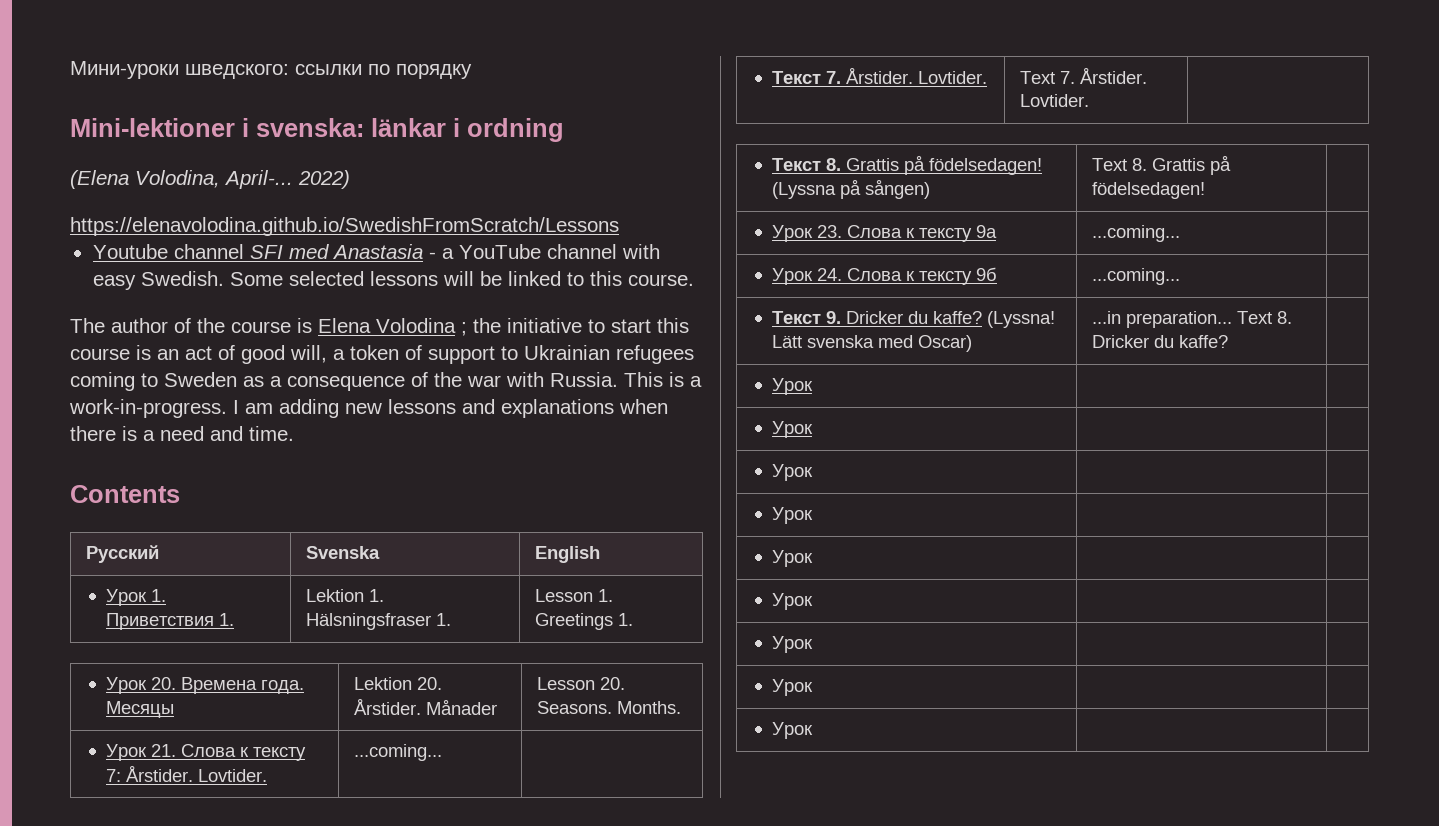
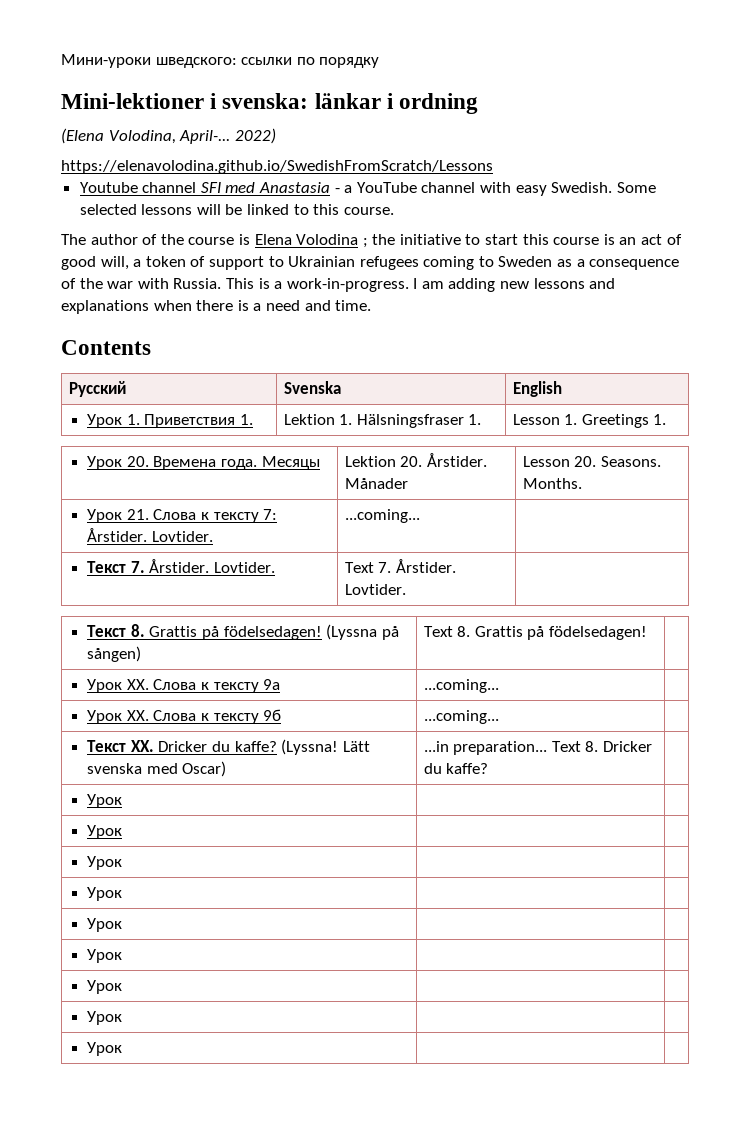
[817,225,843,238] 23. -> [126,679,149,690] XX.
[817,268,843,281] 24. -> [126,710,149,721] XX.
[826,311,842,324] 9. -> [130,740,154,752] XX.

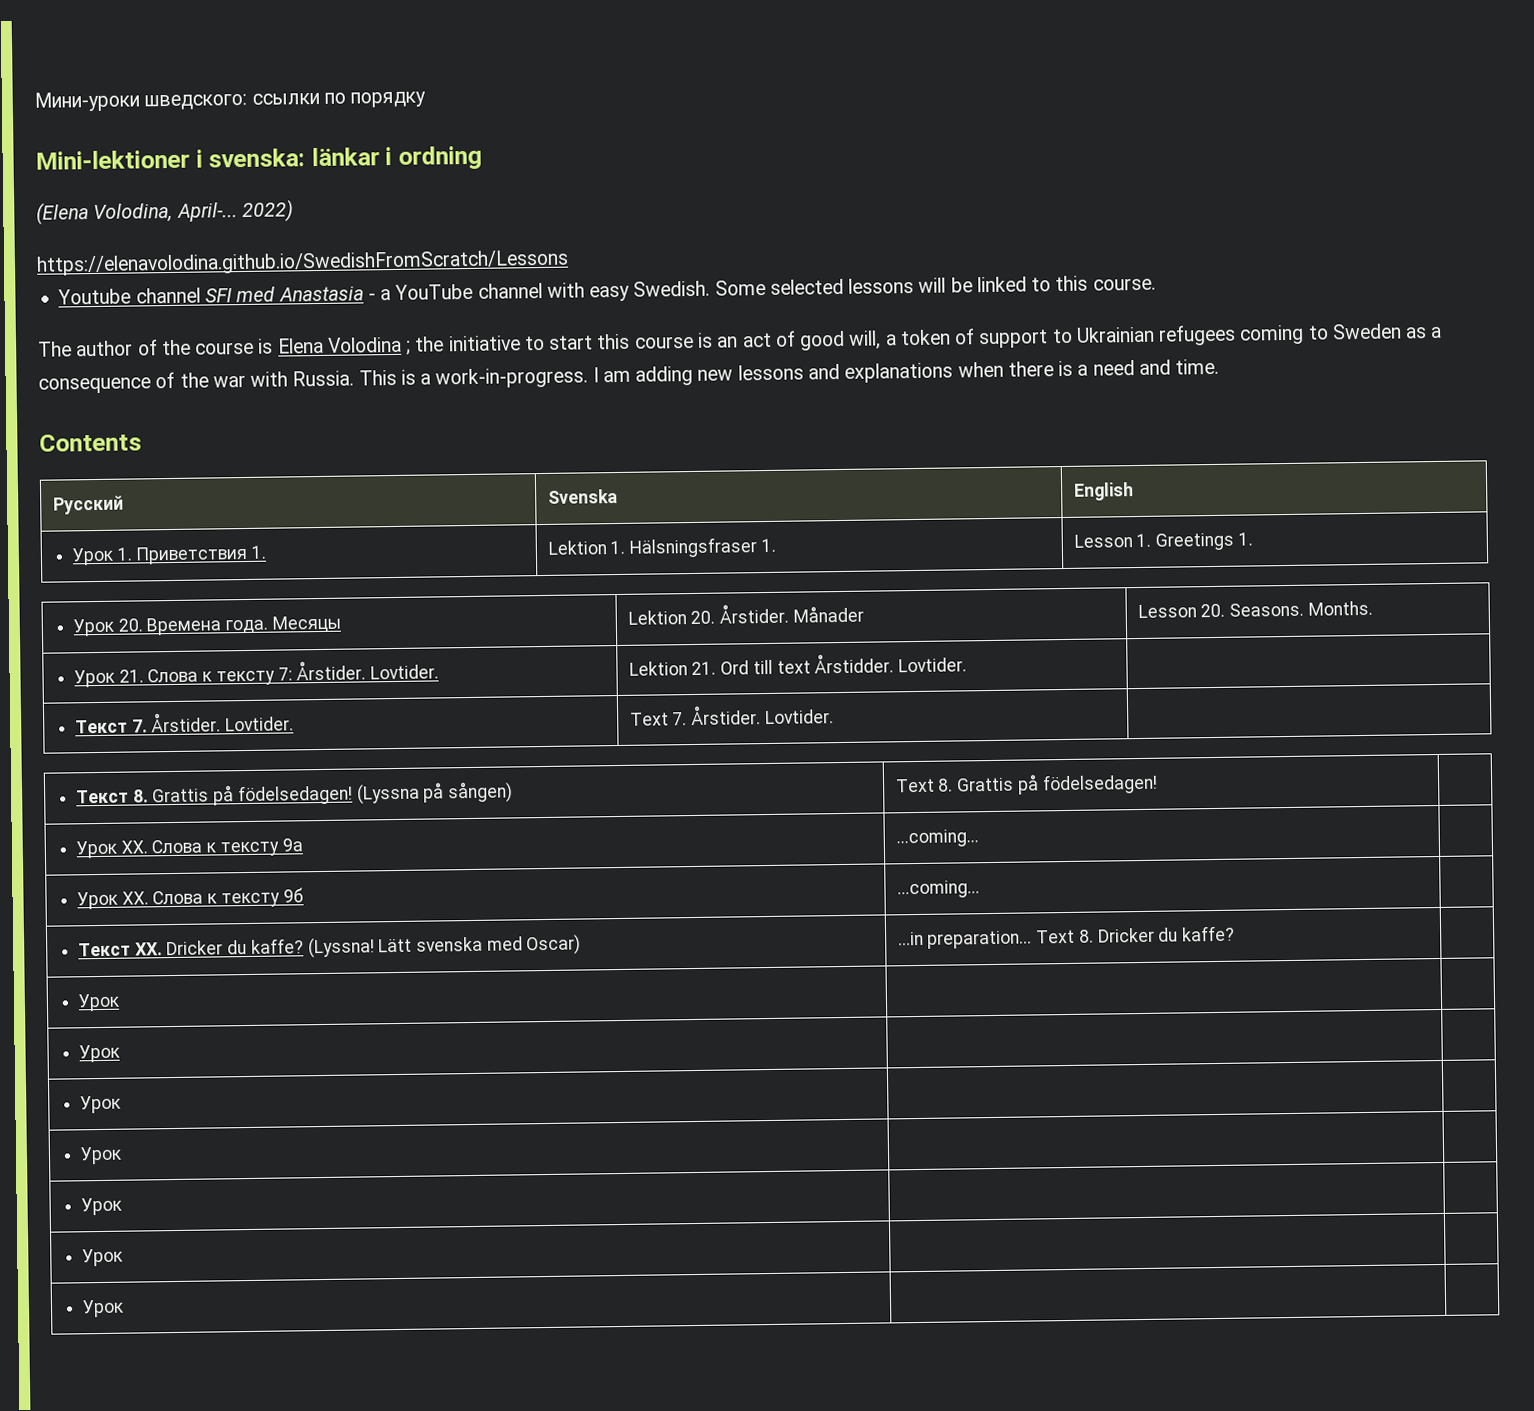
[344,509,420,523] ...coming... -> [628,653,968,676] Lektion 21. Ord till text Årstidder. Lovtider.
[87,1011,123,1025] [87,1042,123,1056] // Урок | | // Урок | | -> (124, 1308) none

